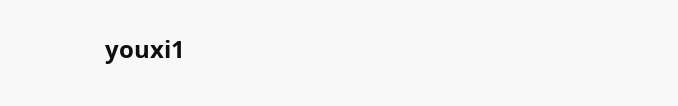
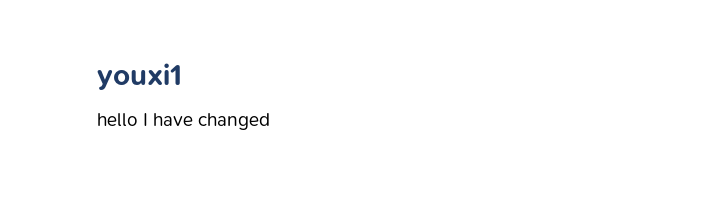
(185, 52) none -> [97,113,271,130] // hello I have changed

